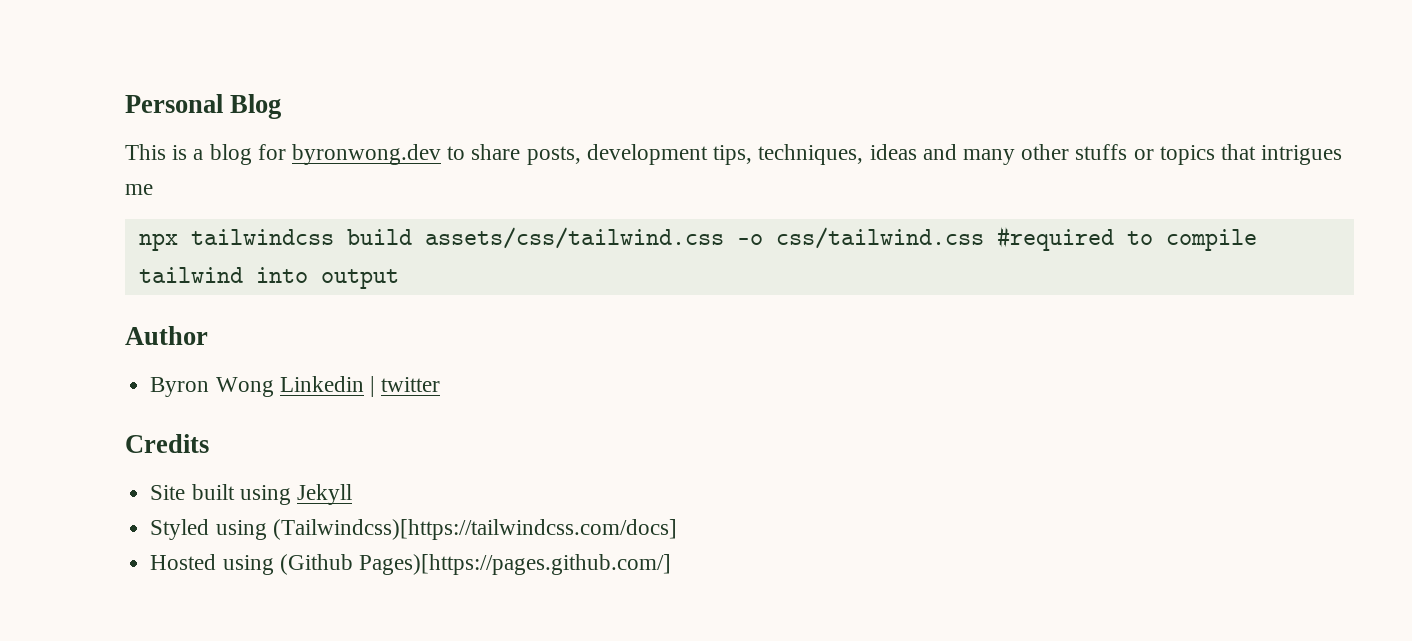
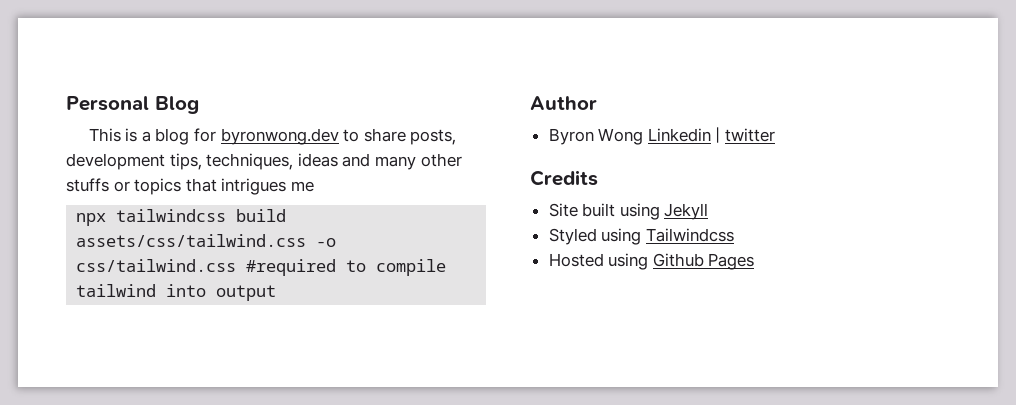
[272,519,677,540] (Tailwindcss)[https://tailwindcss.com/docs] -> [645,228,734,242] Tailwindcss
[279,554,671,575] (Github Pages)[https://pages.github.com/] -> [652,253,755,270] Github Pages

